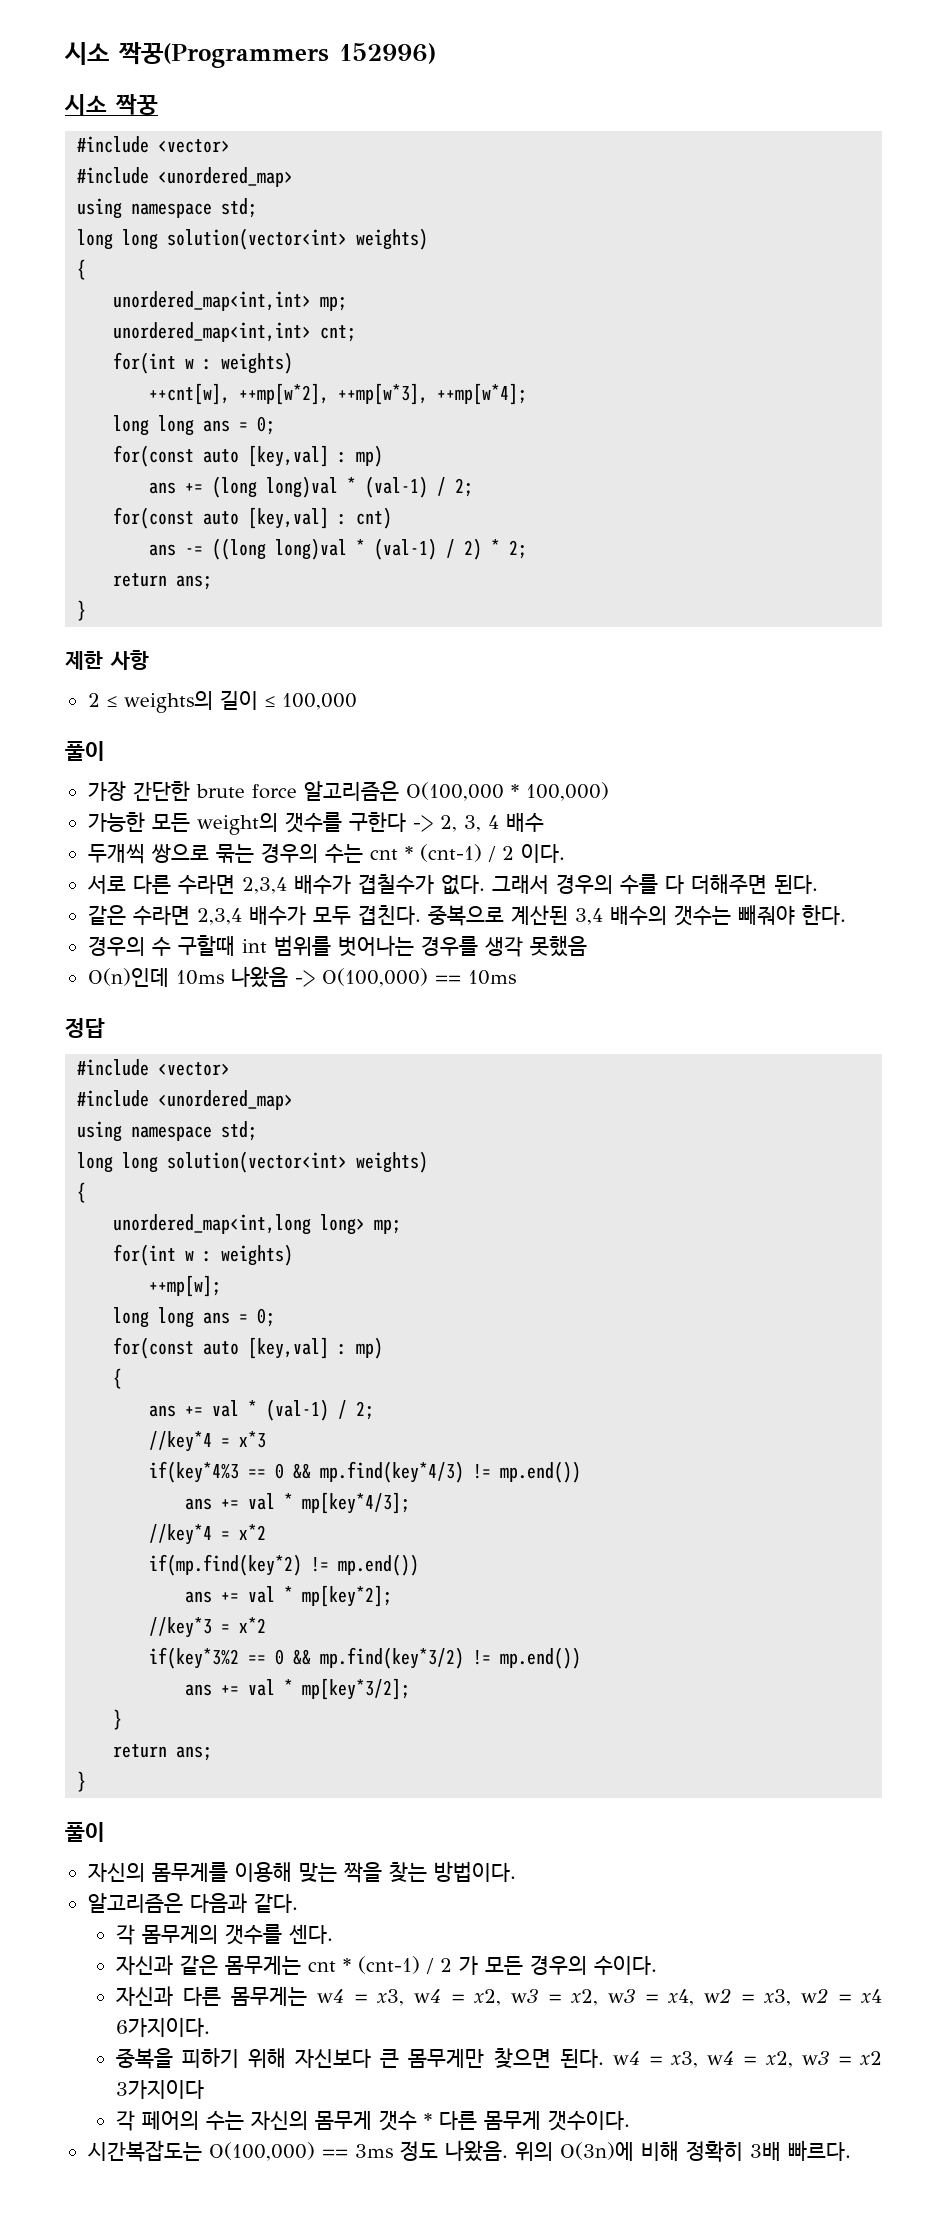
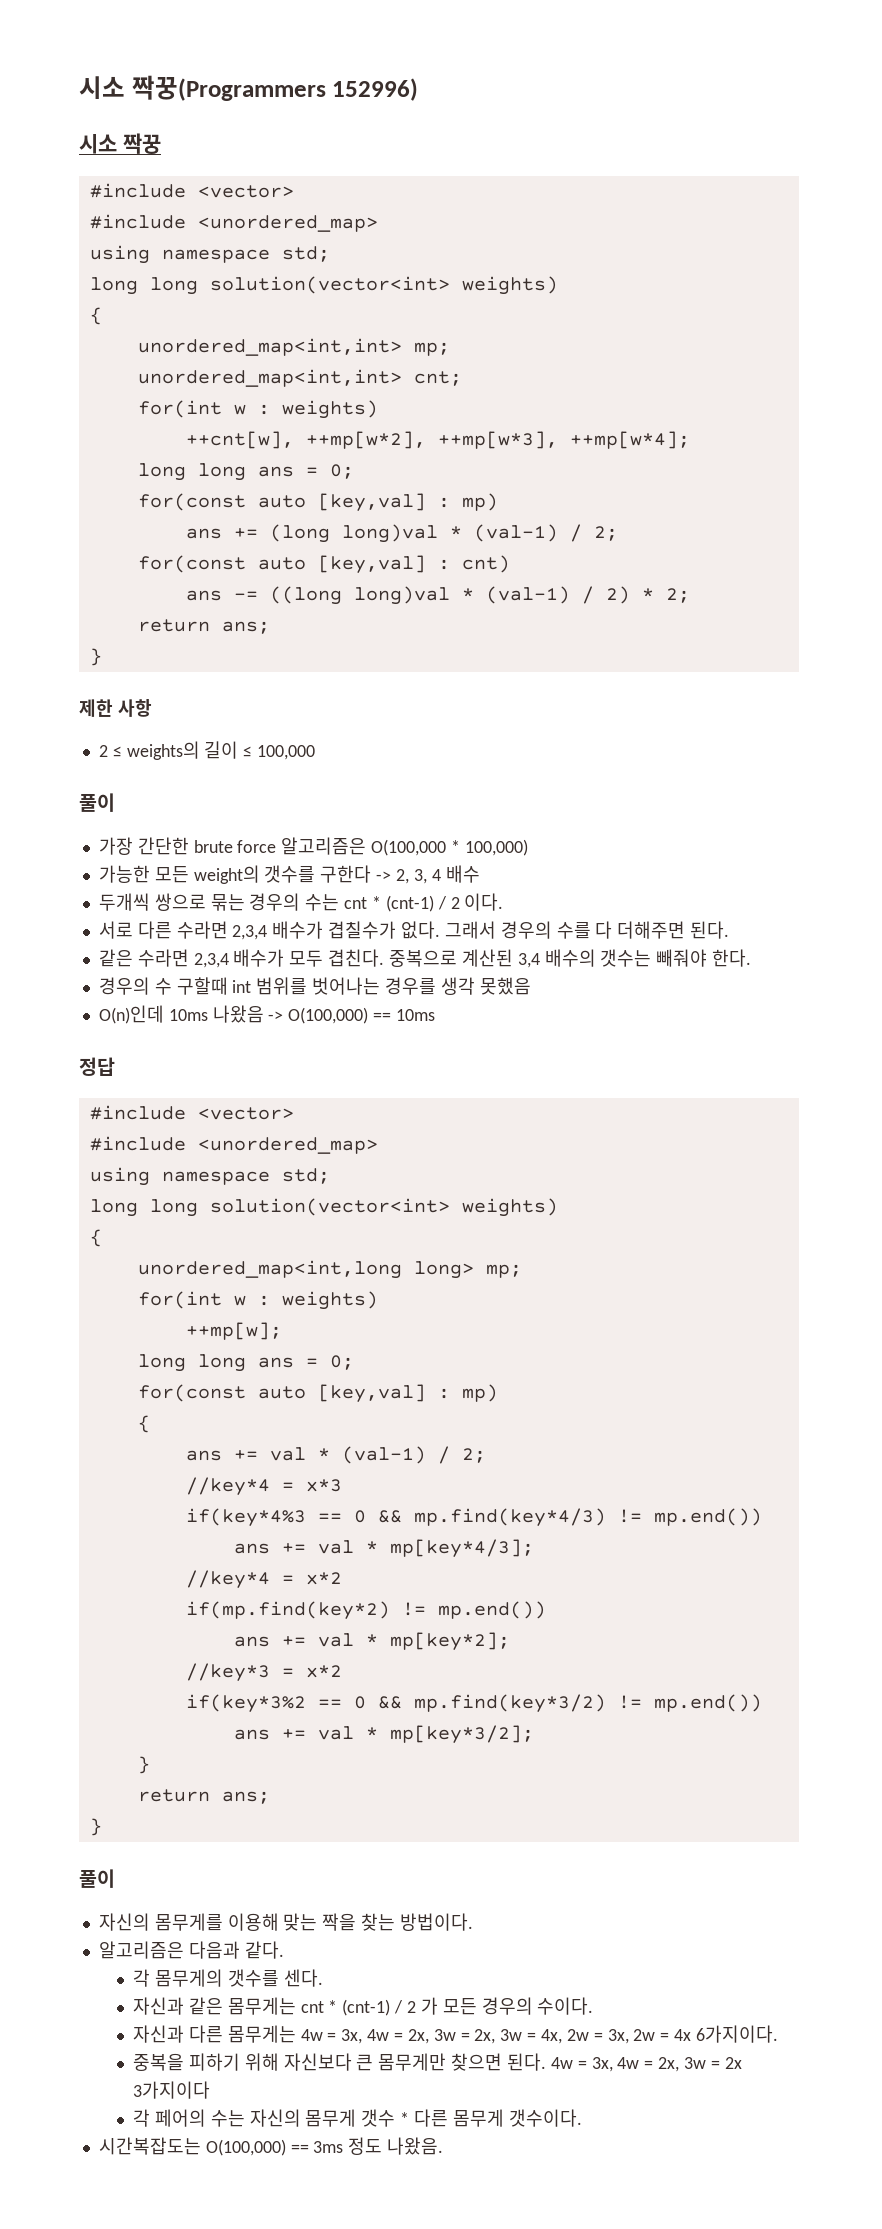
[316,1988,882,2006] w4 = x3, w4 = x2, w3 = x2, w3 = x4, w2 = x3, w2 = x4 -> [300,2029,692,2044] 4w = 3x, 4w = 2x, 3w = 2x, 3w = 4x, 2w = 3x, 2w = 4x
[612,2051,882,2068] w4 = x3, w4 = x2, w3 = x2 -> [550,2057,742,2072] 4w = 3x, 4w = 2x, 3w = 2x
[514,2140,851,2162] 위의 O(3n)에 비해 정확히 3배 빠르다. -> (444, 2146) none

